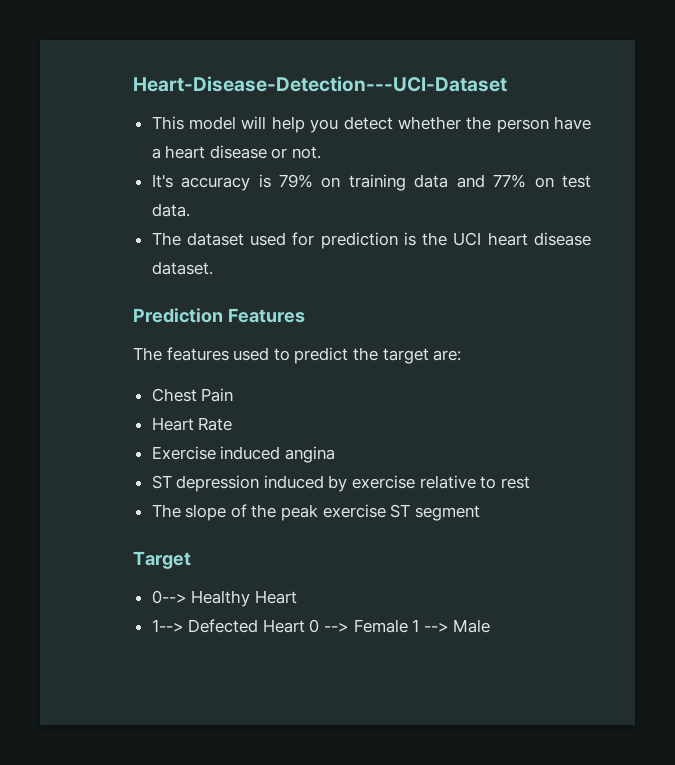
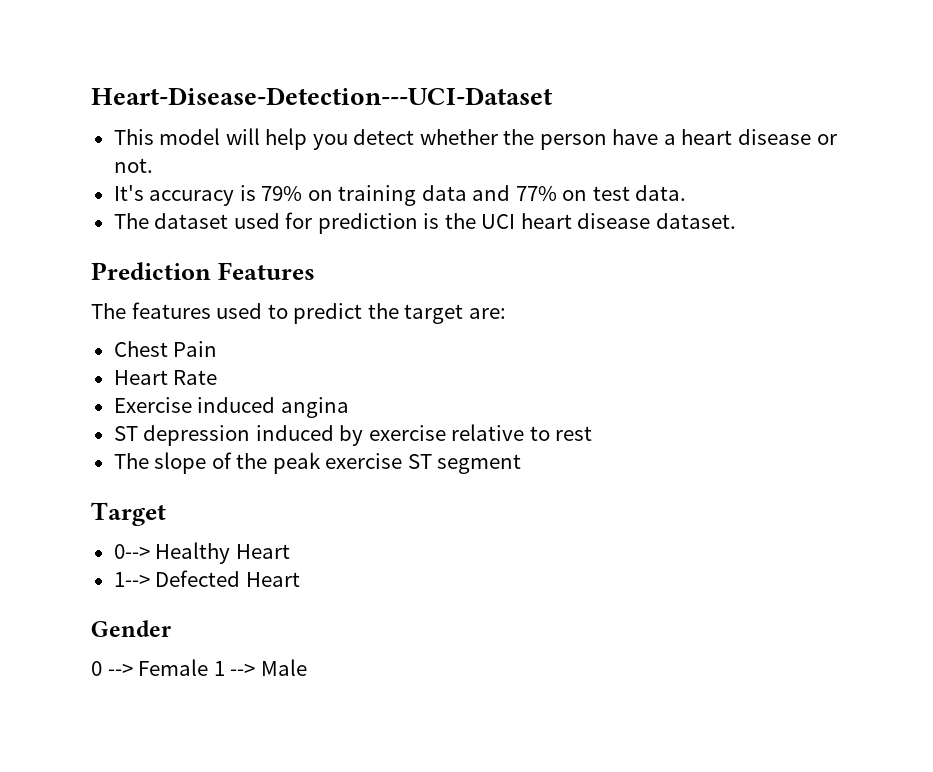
(305, 626) none -> [91,620,171,637] // Gender //

